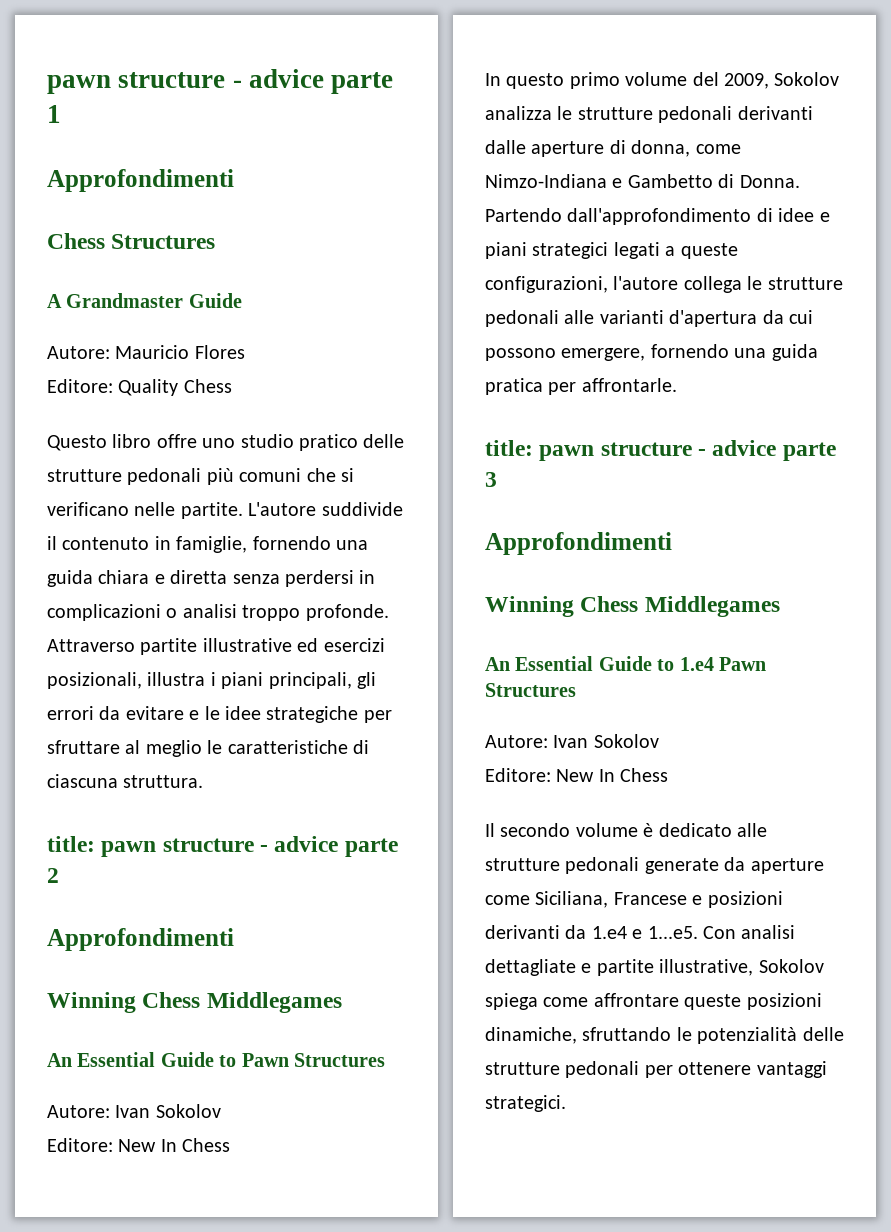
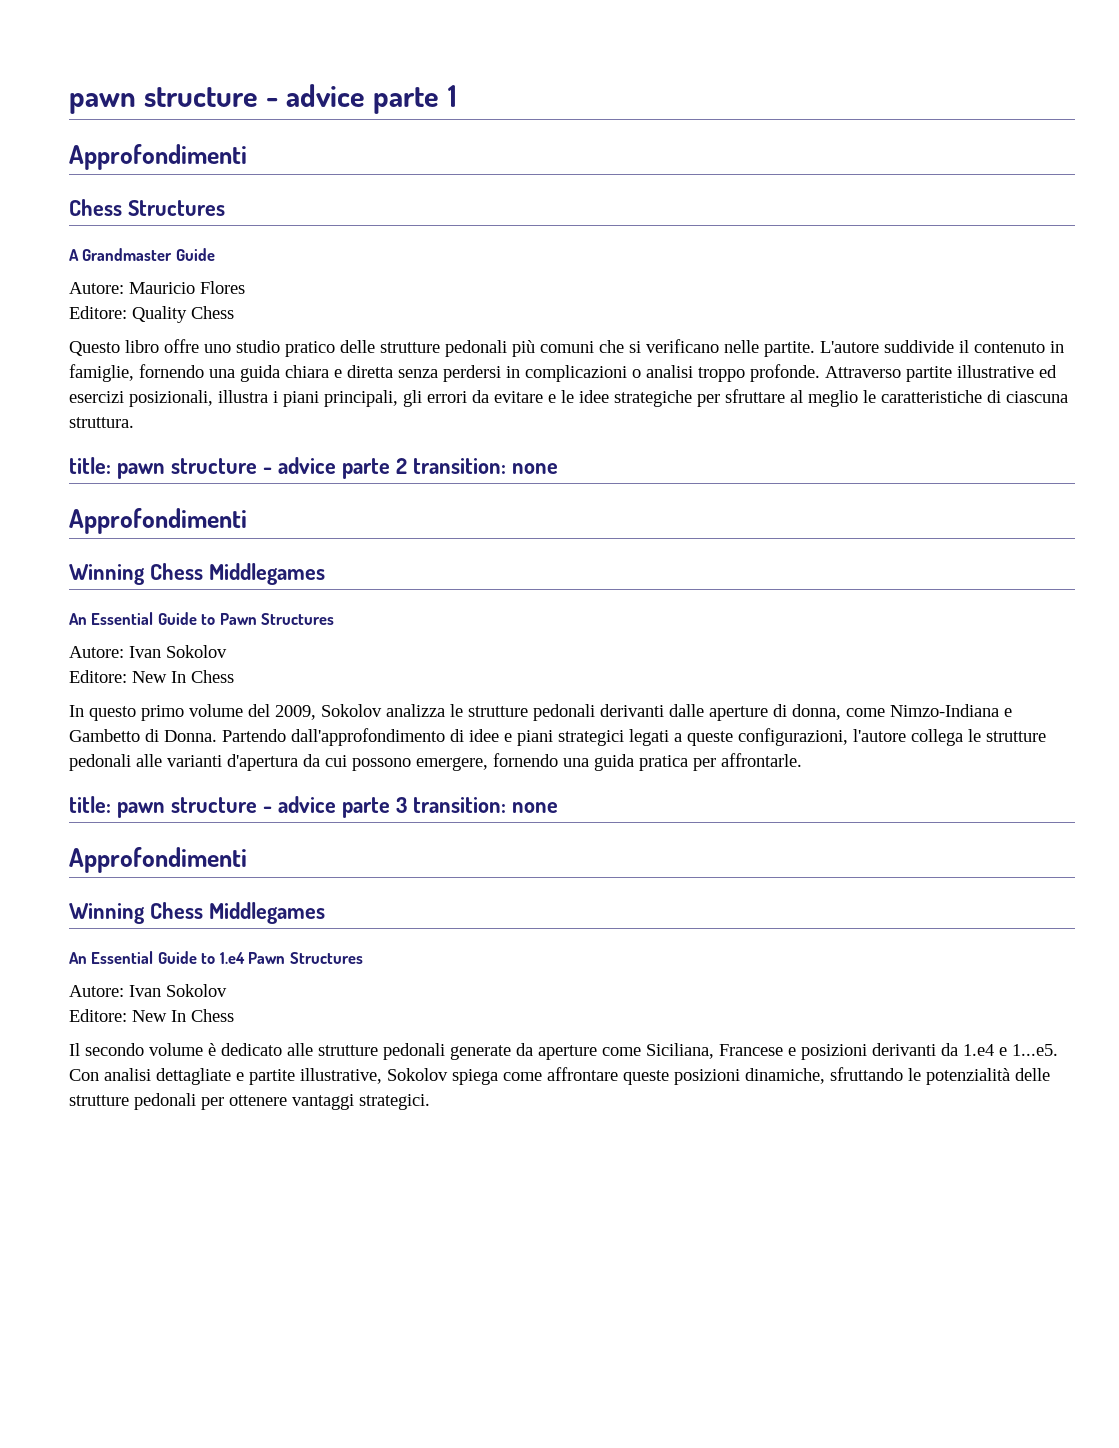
(59, 875) none -> [412,458,558,474] transition: none
(497, 479) none -> [412,797,558,813] transition: none

